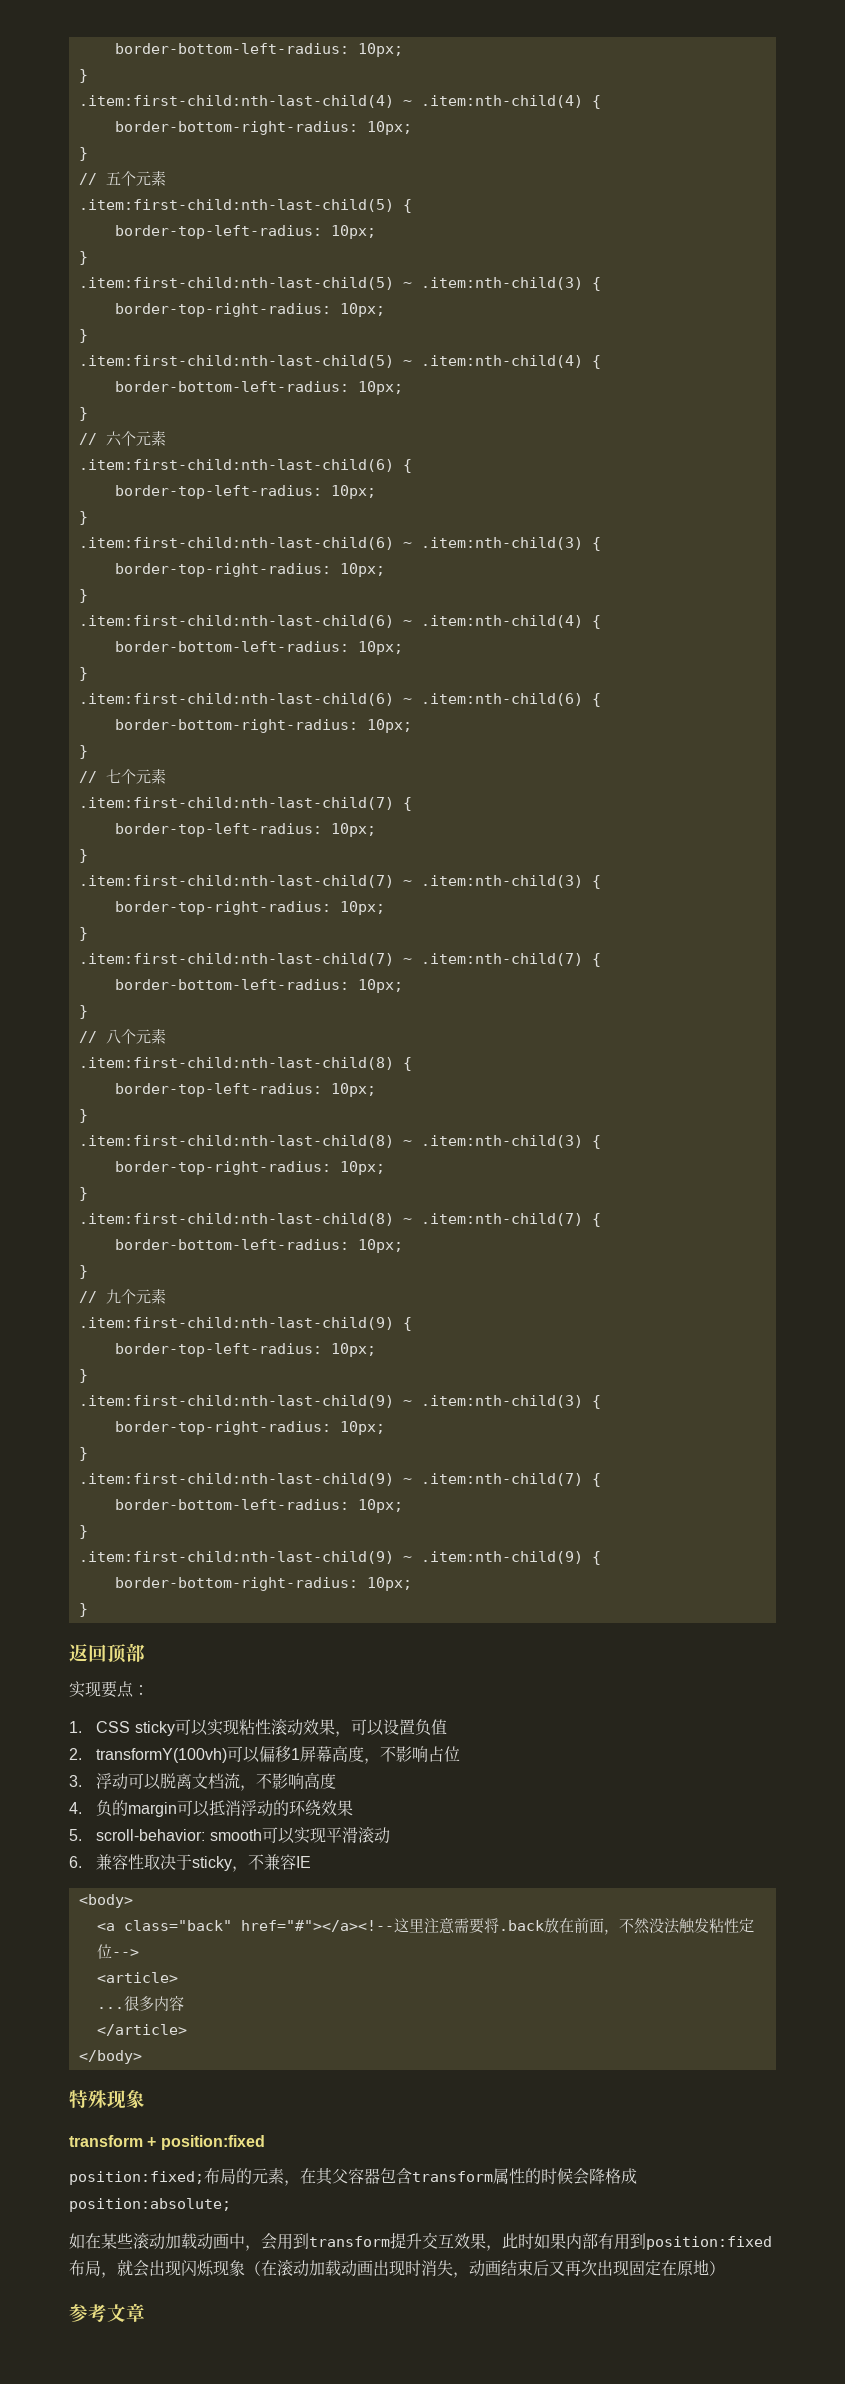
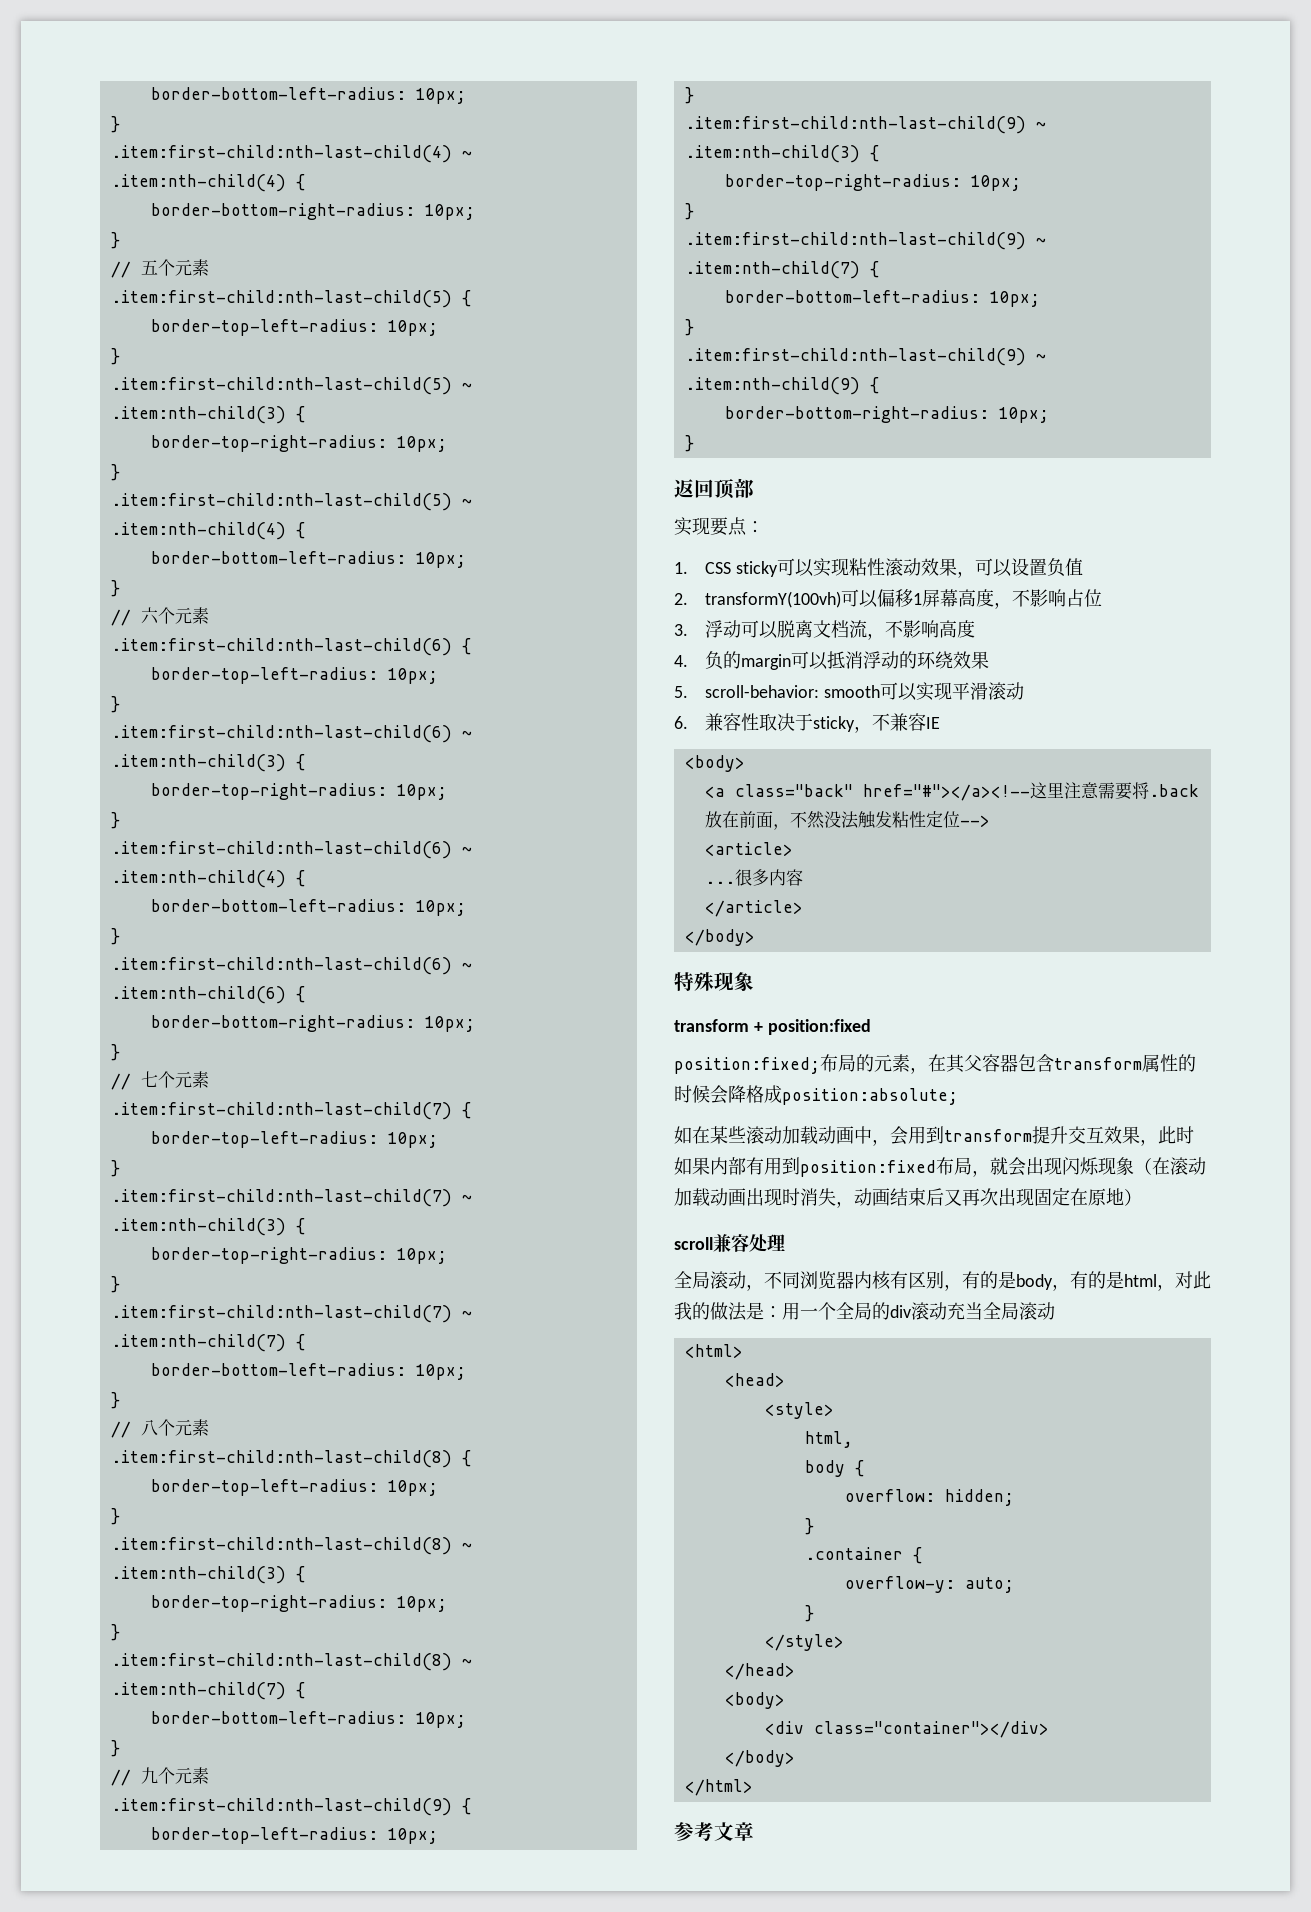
(725, 2268) none -> [674,1234,785,1252] [674,1271,1211,1291] [674,1302,1055,1321] [684,1344,743,1358] [724,1373,785,1387] [764,1402,834,1419] [804,1431,853,1448] [804,1460,864,1477] [844,1489,1014,1506] [804,1518,814,1535] [804,1547,922,1564] [844,1576,1014,1593] [804,1605,814,1622] [764,1634,844,1651] [724,1663,795,1680] [724,1692,785,1709] [764,1721,1049,1738] [724,1750,795,1767] [684,1779,753,1796] // scroll兼容处理 // 全局滚动，不同浏览器内核有区别，有的是body，有的是html，对此我的做法是：用一个全局的div滚动充当全局滚动 // <html> // <head> // <style> // html, // body { // overflow: hidden; // } // .container { // overflow-y: auto; // } // </style> // </head> // <body> // <div class="container"></div> // </body> // </html>

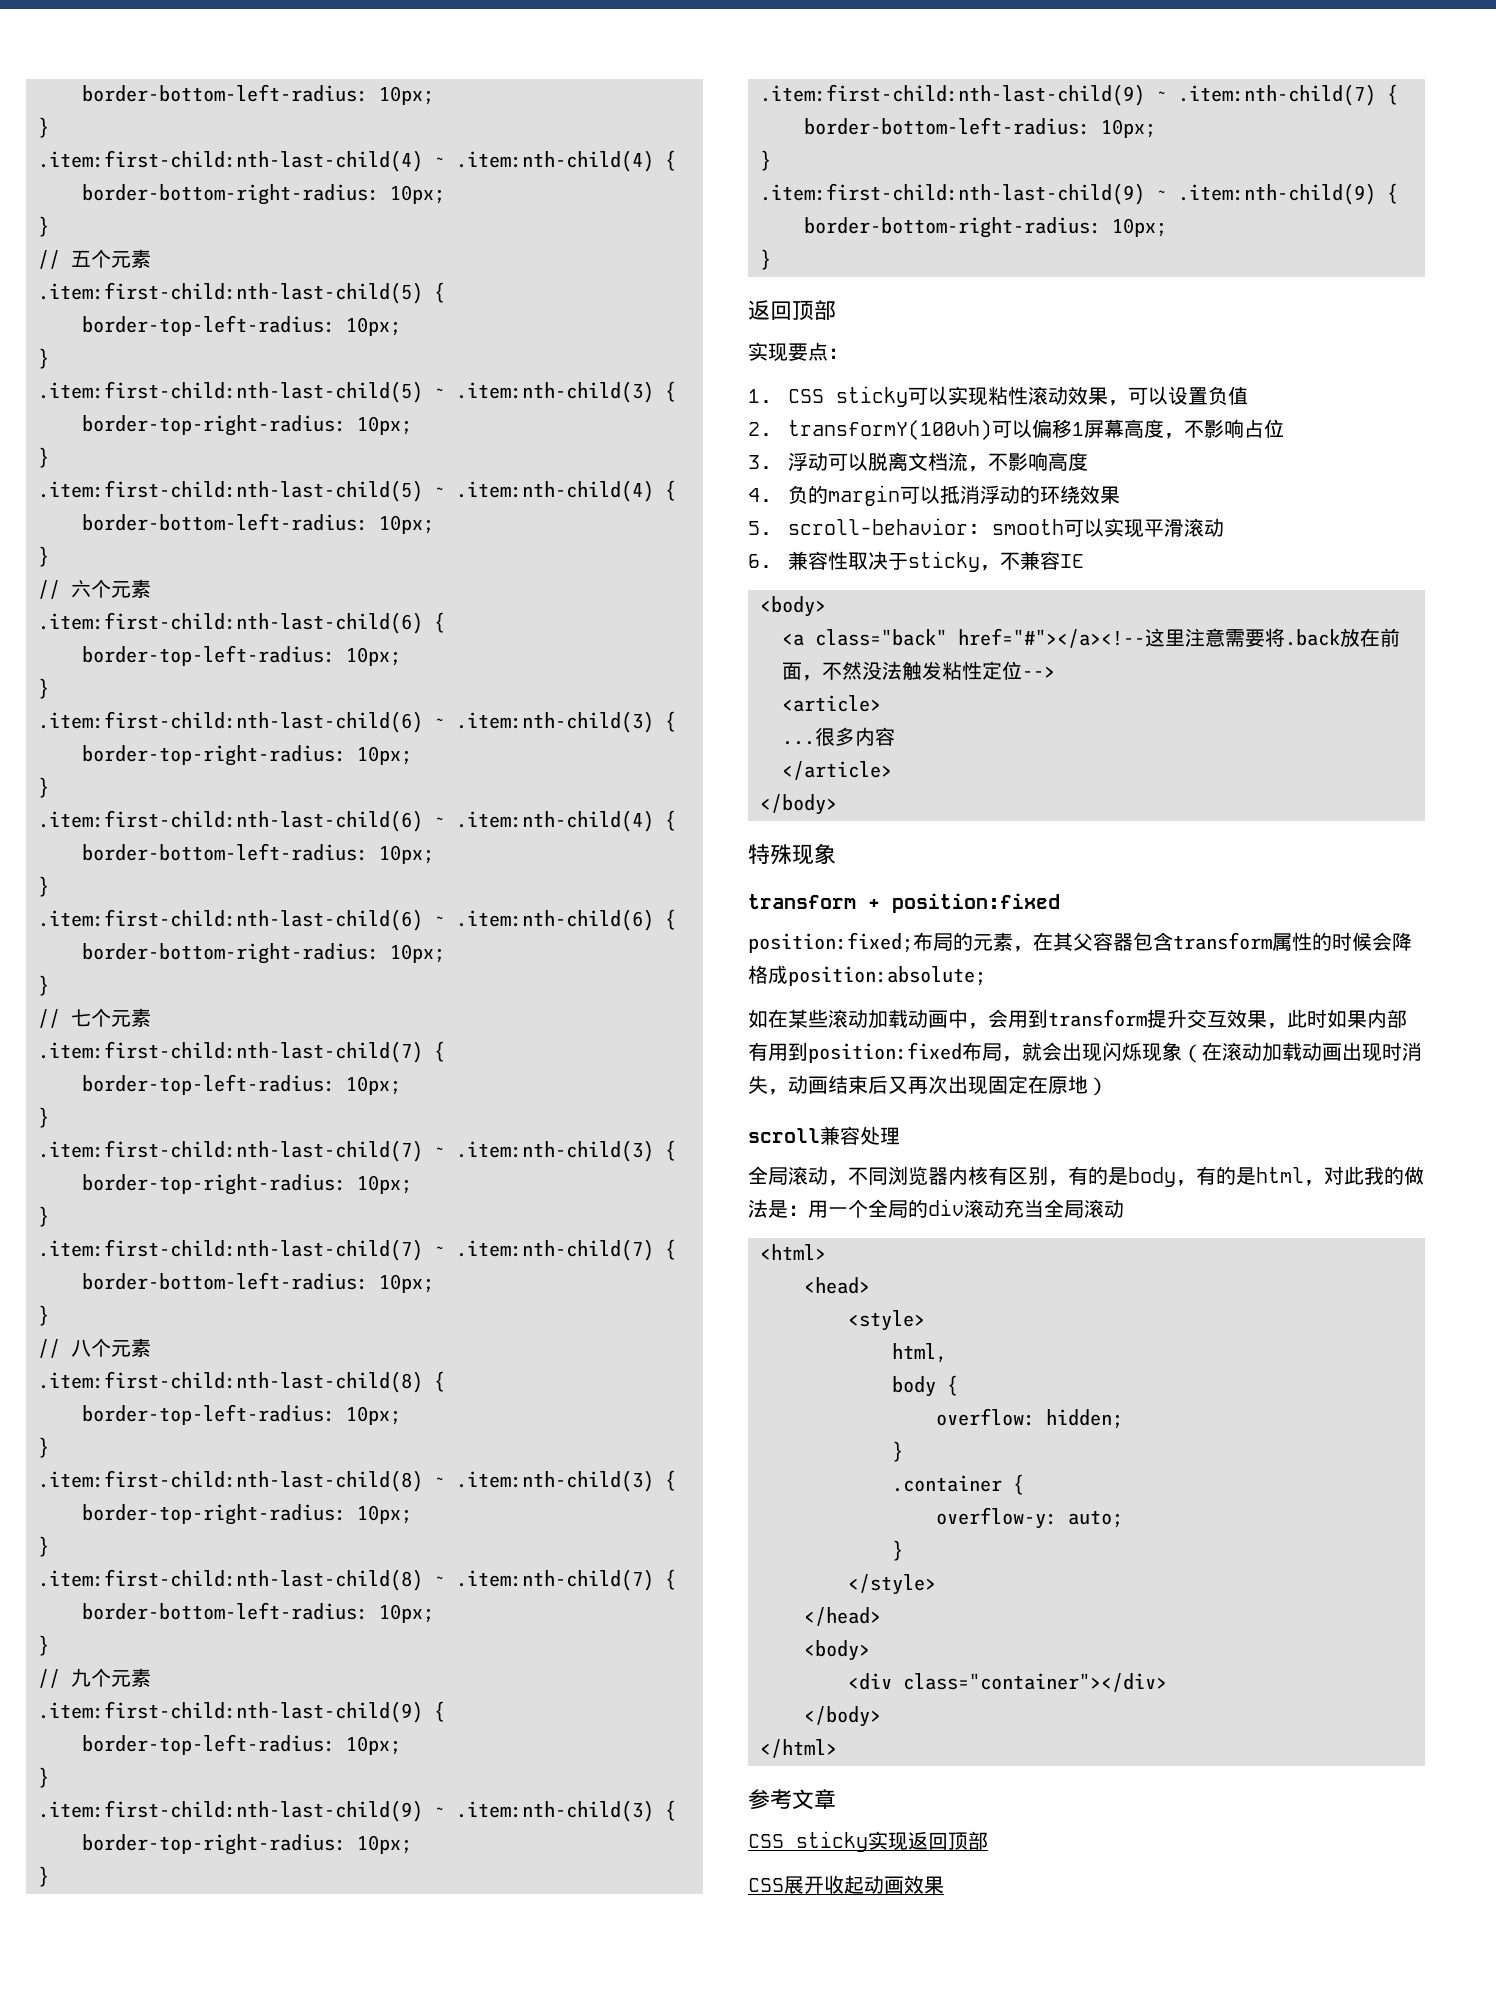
(754, 1831) none -> [748,1831,988,1852] [748,1875,944,1894] // CSS sticky实现返回顶部 // CSS展开收起动画效果

